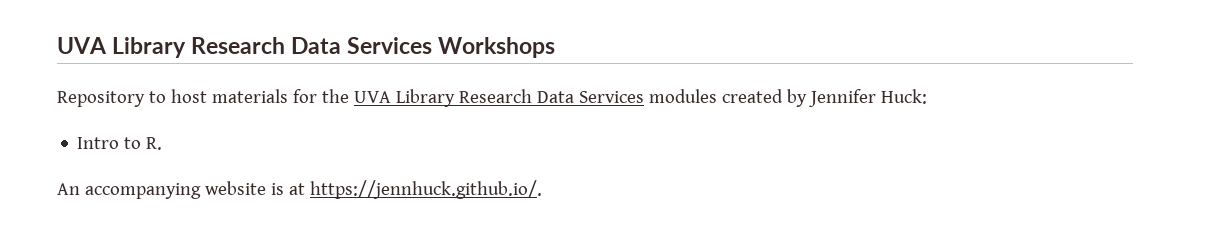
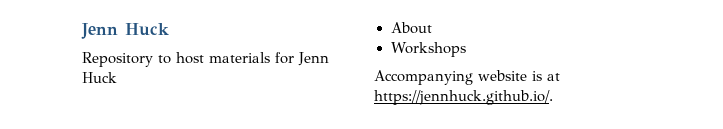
[57,37,556,58] UVA Library Research Data Services Workshops -> [81,23,169,39] Jenn Huck
[321,89,927,107] [77,137,163,150] [57,183,201,199] the UVA Library Research Data Services modules created by Jennifer Huck: // Intro to R. // An accompanying -> [298,52,329,66] [82,72,117,83] [390,22,432,34] [390,42,467,57] [374,70,473,85] Jenn Huck // About // Workshops // Accompanying

